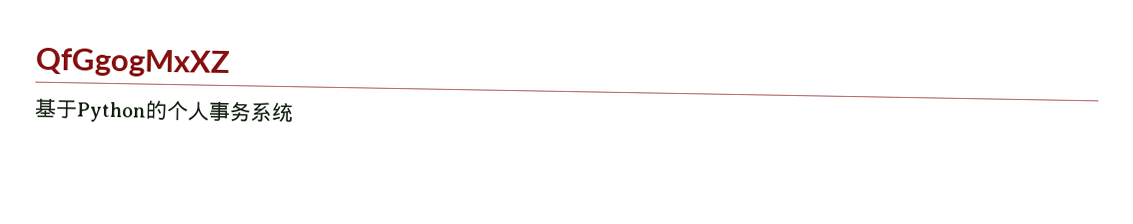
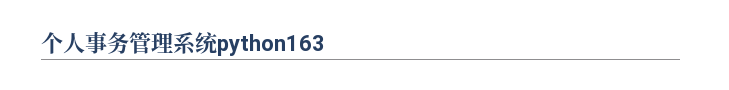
[35,47,231,79] [34,98,294,123] QfGgogMxXZ // 基于Python的个人事务系统 -> [41,31,325,56] 个人事务管理系统python163

